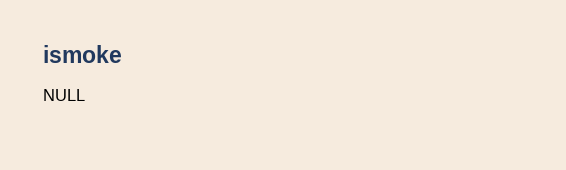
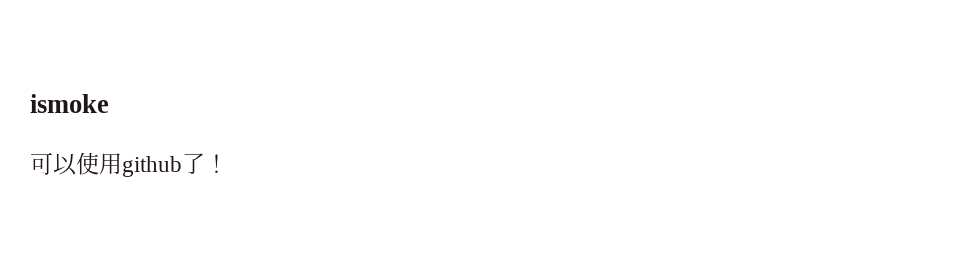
[43,89,85,101] NULL -> [30,152,228,177] 可以使用github了！

